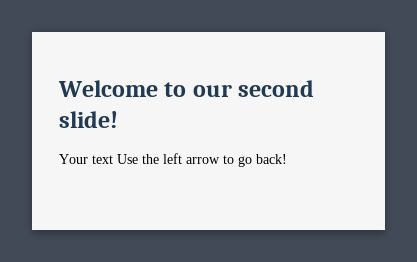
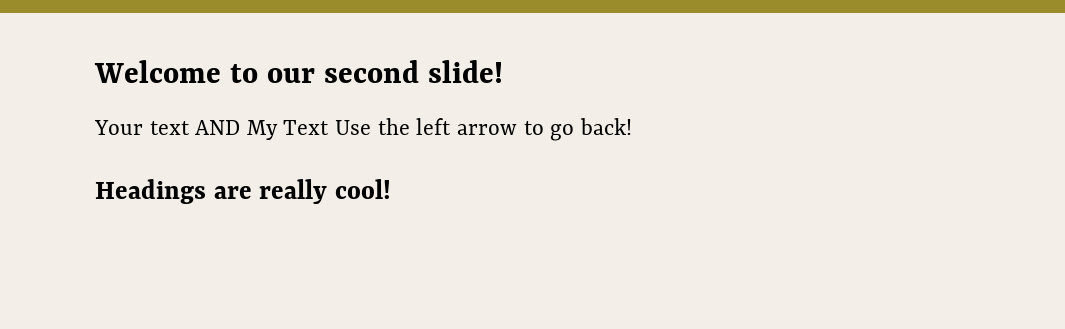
(113, 159) none -> [195,120,330,140] AND My Text
(287, 159) none -> [95,179,392,204] // Headings are really cool!

